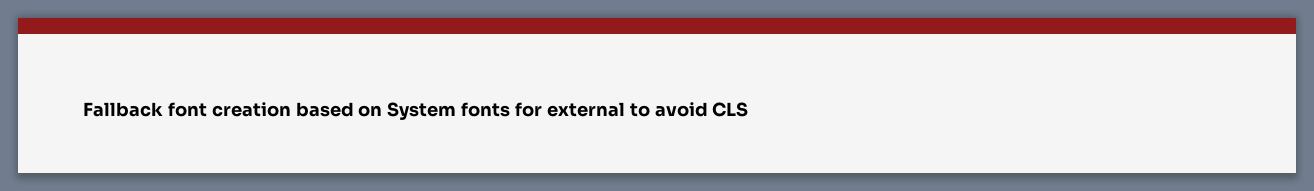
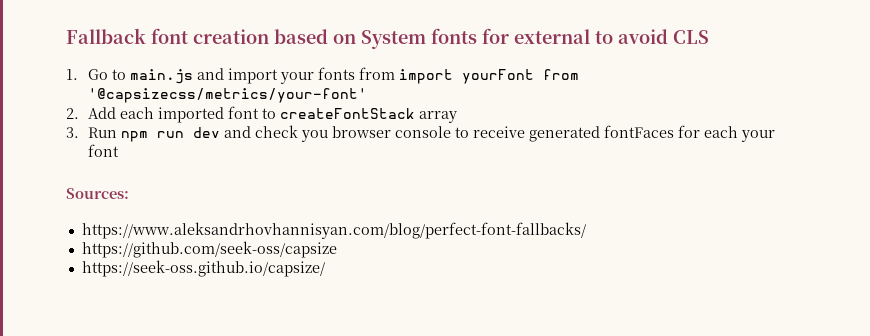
(749, 109) none -> [66,67,580,84] [88,88,368,103] [66,106,458,123] [66,125,776,142] [88,144,120,157] [66,188,129,199] [81,222,586,239] [81,241,337,258] [81,260,325,277] // 1. Go to main.js and import your fonts from import yourFont from '@capsizecss/metrics/your-font' // 2. Add each imported font to createFontStack array // 3. Run npm run dev and check you browser console to receive generated fontFaces for each your font // Sources: // https://www.aleksandrhovhannisyan.com/blog/perfect-font-fallbacks/ // https://github.com/seek-oss/capsize // https://seek-oss.github.io/capsize/

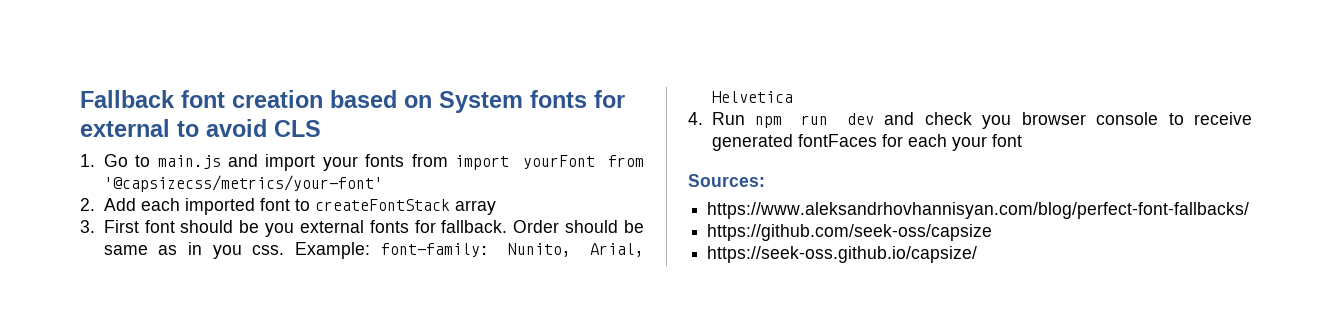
(79, 132) none -> [103,220,644,237] [103,242,644,259] [711,91,793,103] [688,112,703,125] First font should be you external fonts for fallback. Order should be same as in you css. Example: font-family: Nunito, Arial, Helvetica // 4.

